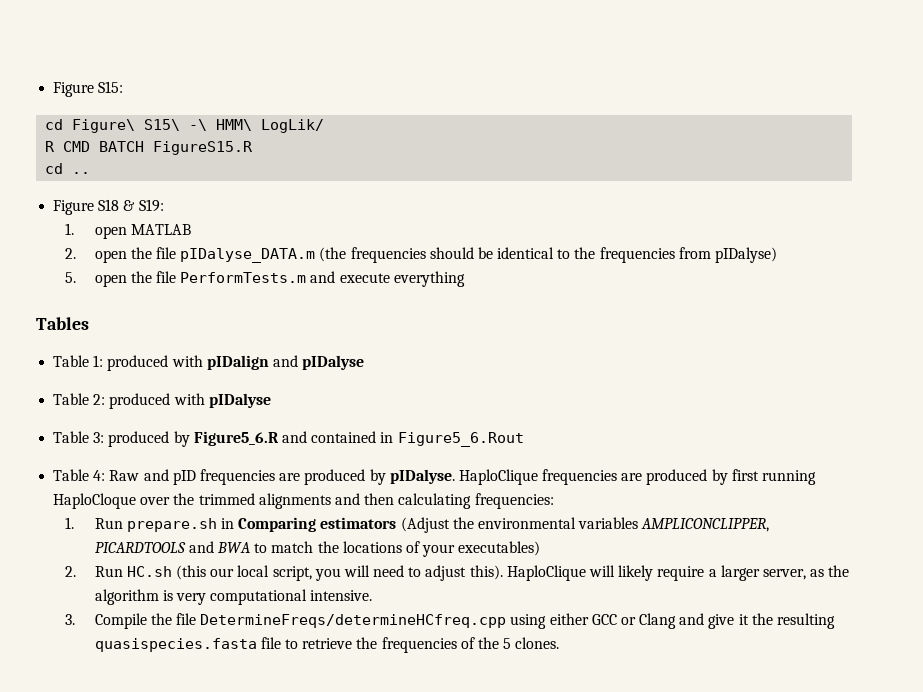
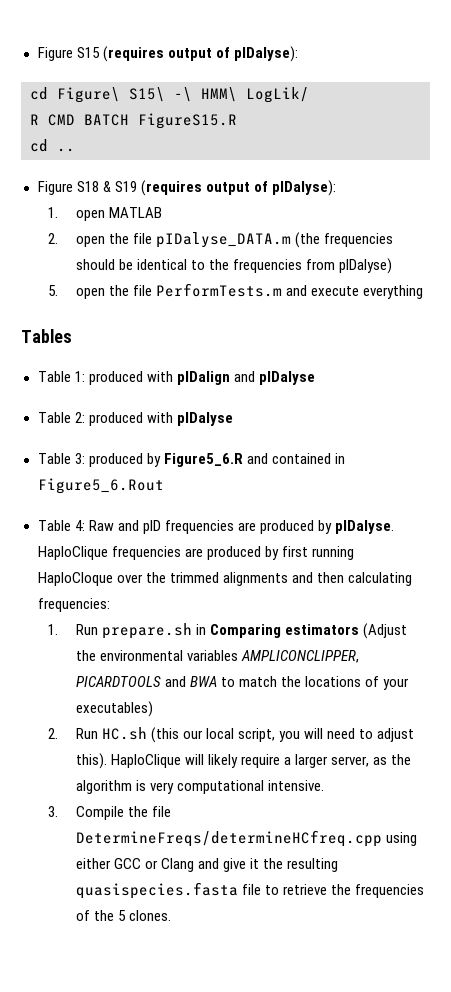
[53,81,124,97] Figure S15: -> [37,46,298,62] Figure S15 (requires output of pIDalyse):
[138,199,164,212] S19: -> [114,180,336,196] S19 (requires output of pIDalyse):

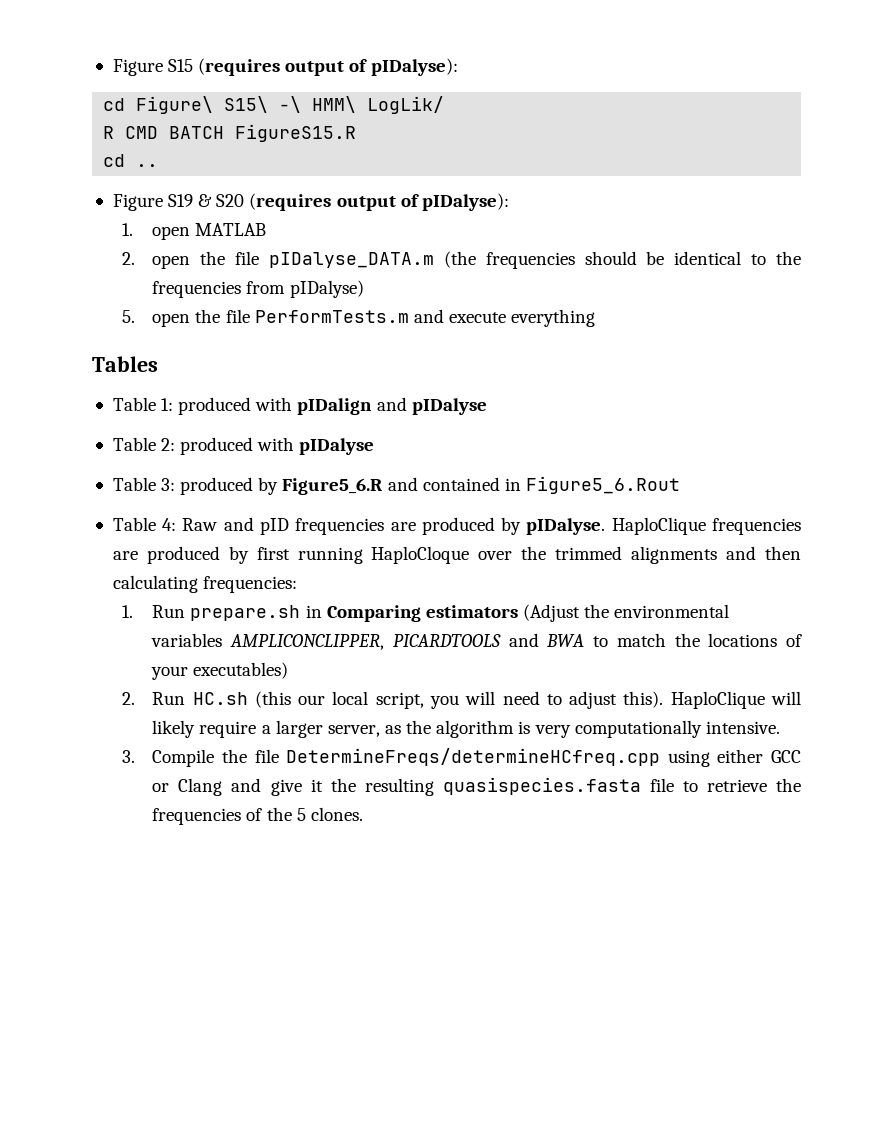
[76,181,137,192] S18 & S19 -> [168,194,245,207] S19 & S20
[177,780,265,794] computational -> [574,720,702,738] computationally

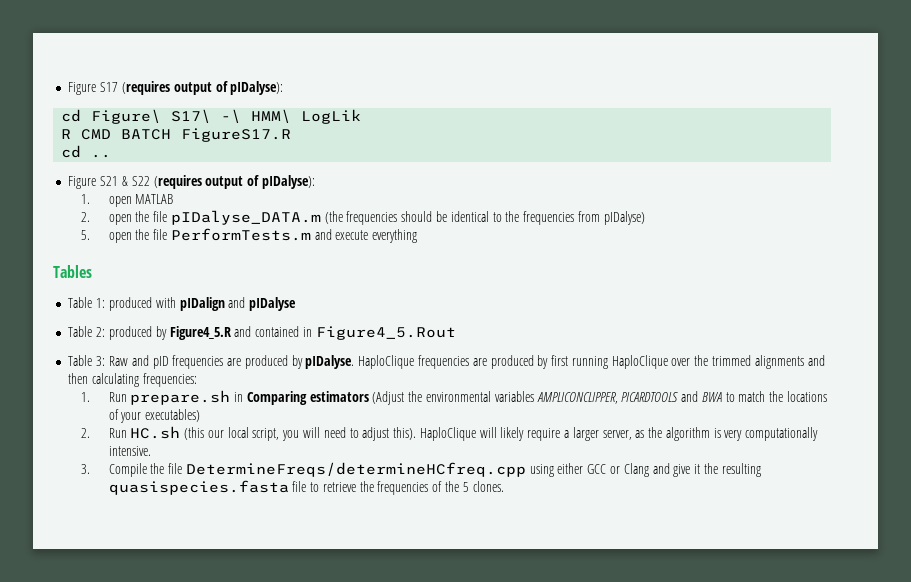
[112,59,194,76] Figure S15 -> [68,82,119,95] Figure S17
[224,96,269,113] S15\ -> [171,109,212,123] S17\
[367,96,445,114] LogLik/ -> [301,109,362,124] LogLik
[235,124,357,142] FigureS15.R -> [181,128,292,142] FigureS17.R
[168,194,245,207] S19 & S20 -> [100,176,150,186] S21 & S22
[257,437,375,455] [112,476,680,495] [112,517,177,531] with pIDalyse // Table 3: produced by Figure5_6.R and contained in Figure5_6.Rout // Table 4: -> [155,326,456,340] [68,355,106,366] by Figure4_5.R and contained in Figure4_5.Rout // Table 3:
[371,546,470,564] HaploCloque -> [611,355,668,369] HaploClique

